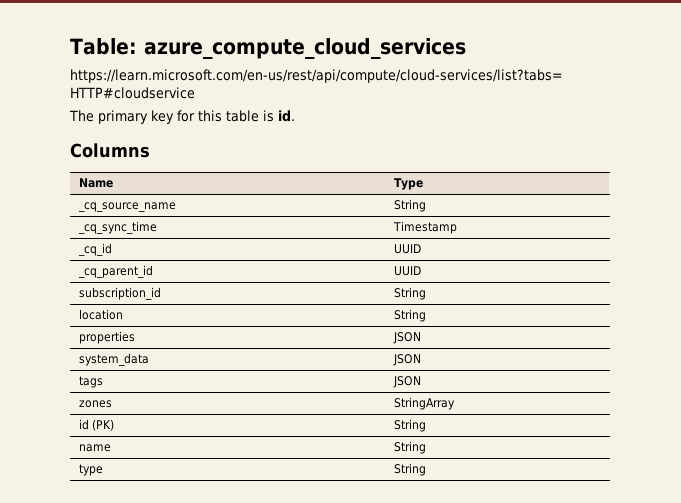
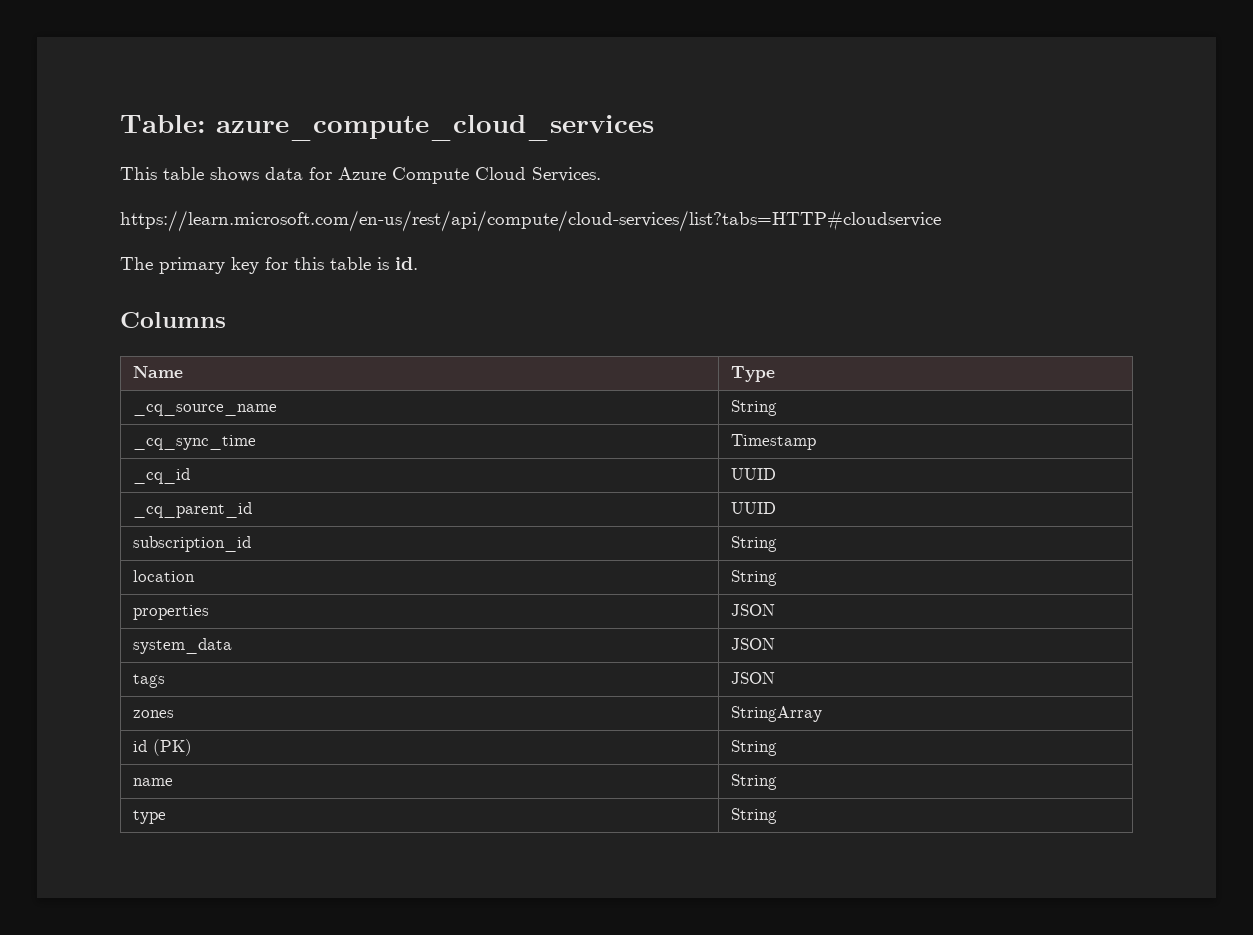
(466, 48) none -> [120,167,601,184] // This table shows data for Azure Compute Cloud Services.

